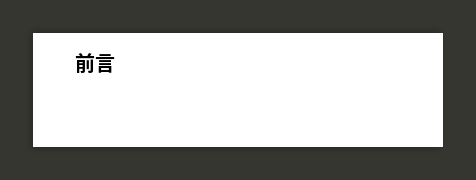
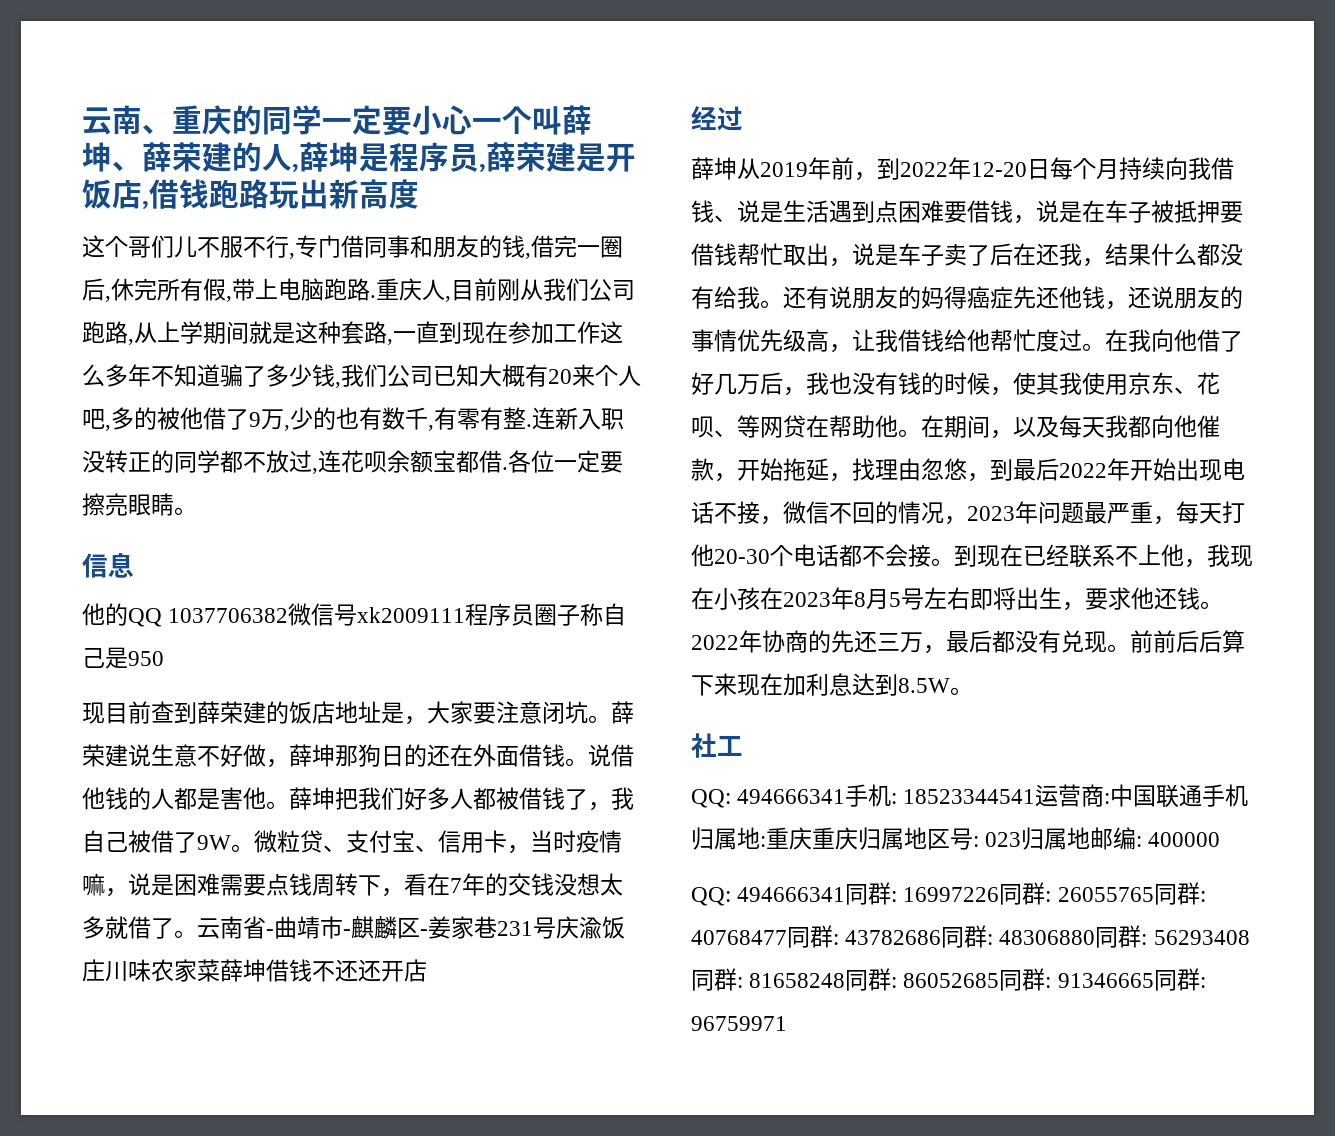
[75,53,115,74] 前言 -> [82,105,592,136] [82,142,636,173] [82,179,419,210] [82,235,623,259] [82,278,635,302] [82,321,623,345] [82,364,641,388] [82,407,624,431] [82,450,623,474] [82,493,197,516] [82,552,134,578] [82,603,627,627] [82,647,164,669] [82,701,634,725] [82,744,634,768] [82,787,634,811] [82,830,622,854] [82,873,623,897] [82,916,625,939] [82,959,427,982] [691,106,743,131] [691,157,1234,181] [691,200,1243,224] [691,243,1243,267] [691,286,1243,310] [691,329,1243,353] [691,372,1220,396] [691,415,1220,439] [691,458,1245,482] [691,501,1245,525] [691,544,1253,568] [691,587,1223,611] [691,630,1245,654] [691,673,973,696] [691,733,743,758] [691,784,1249,808] [691,827,1221,850] [691,882,1206,906] [691,925,1250,948] [691,968,1206,991] [691,1016,787,1031] 云南、重庆的同学一定要小心一个叫薛坤、薛荣建的人,薛坤是程序员,薛荣建是开饭店,借钱跑路玩出新高度 // 这个哥们儿不服不行,专门借同事和朋友的钱,借完一圈后,休完所有假,带上电脑跑路.重庆人,目前刚从我们公司跑路,从上学期间就是这种套路,一直到现在参加工作这么多年不知道骗了多少钱,我们公司已知大概有20来个人吧,多的被他借了9万,少的也有数千,有零有整.连新入职没转正的同学都不放过,连花呗余额宝都借.各位一定要擦亮眼睛。 // 信息 // 他的QQ 1037706382微信号xk2009111程序员圈子称自己是950 // 现目前查到薛荣建的饭店地址是，大家要注意闭坑。薛荣建说生意不好做，薛坤那狗日的还在外面借钱。说借他钱的人都是害他。薛坤把我们好多人都被借钱了，我自己被借了9W。微粒贷、支付宝、信用卡，当时疫情嘛，说是困难需要点钱周转下，看在7年的交钱没想太多就借了。云南省-曲靖市-麒麟区-姜家巷231号庆渝饭庄川味农家菜薛坤借钱不还还开店 // 经过 // 薛坤从2019年前，到2022年12-20日每个月持续向我借钱、说是生活遇到点困难要借钱，说是在车子被抵押要借钱帮忙取出，说是车子卖了后在还我，结果什么都没有给我。还有说朋友的妈得癌症先还他钱，还说朋友的事情优先级高，让我借钱给他帮忙度过。在我向他借了好几万后，我也没有钱的时候，使其我使用京东、花呗、等网贷在帮助他。在期间，以及每天我都向他催款，开始拖延，找理由忽悠，到最后2022年开始出现电话不接，微信不回的情况，2023年问题最严重，每天打他20-30个电话都不会接。到现在已经联系不上他，我现在小孩在2023年8月5号左右即将出生，要求他还钱。2022年协商的先还三万，最后都没有兑现。前前后后算下来现在加利息达到8.5W。 // 社工 // QQ: 494666341手机: 18523344541运营商:中国联通手机归属地:重庆重庆归属地区号: 023归属地邮编: 400000 // QQ: 494666341同群: 16997226同群: 26055765同群: 40768477同群: 43782686同群: 48306880同群: 56293408同群: 81658248同群: 86052685同群: 91346665同群: 96759971

